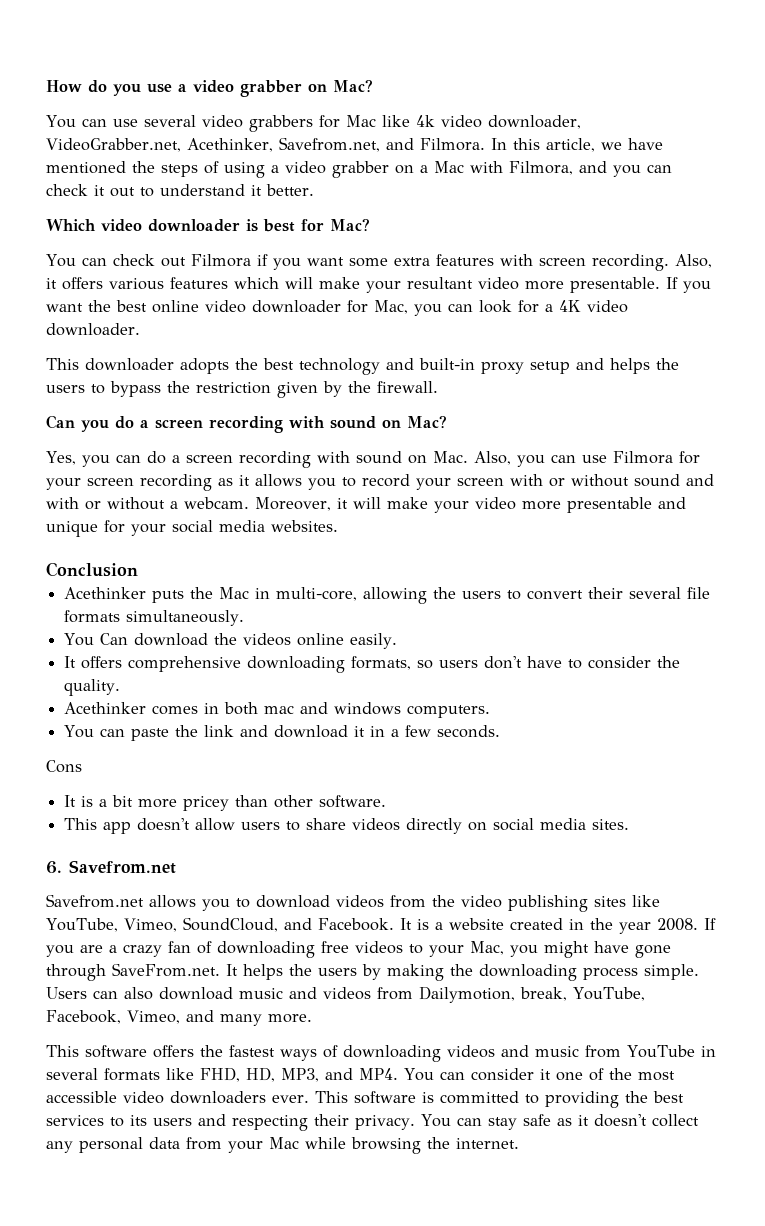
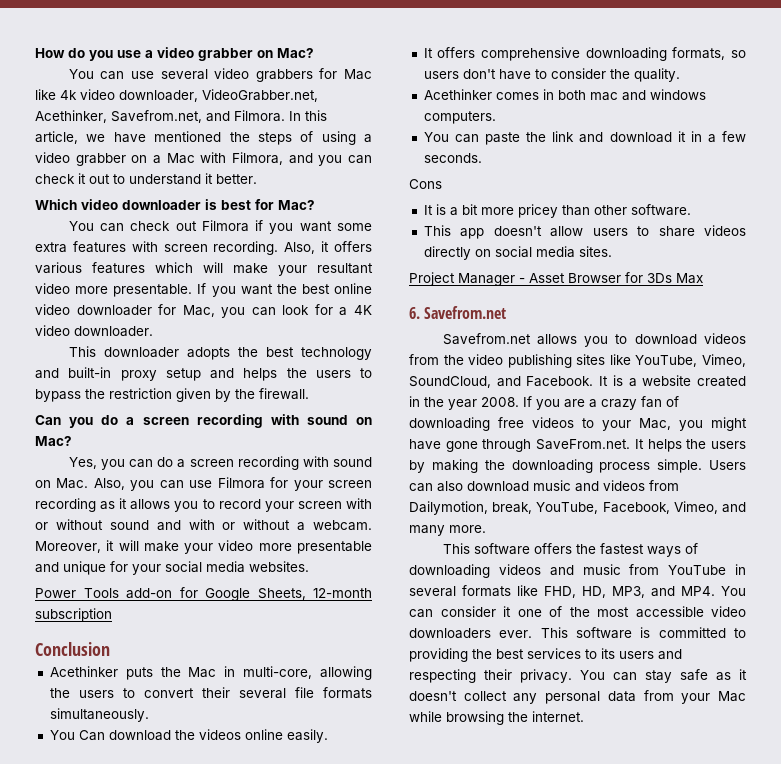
(338, 526) none -> [35,587,372,601] [35,608,112,622] // Power Tools add-on for Google Sheets, 12-month subscription
(630, 824) none -> [409,272,703,286] // Project Manager - Asset Browser for 3Ds Max

